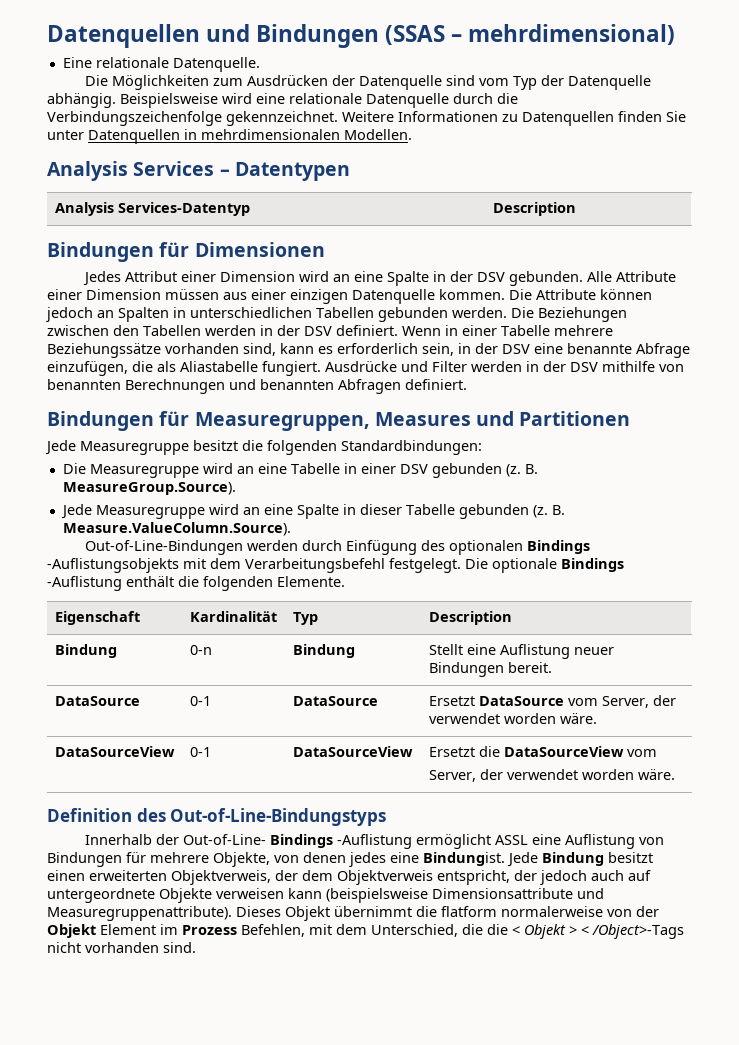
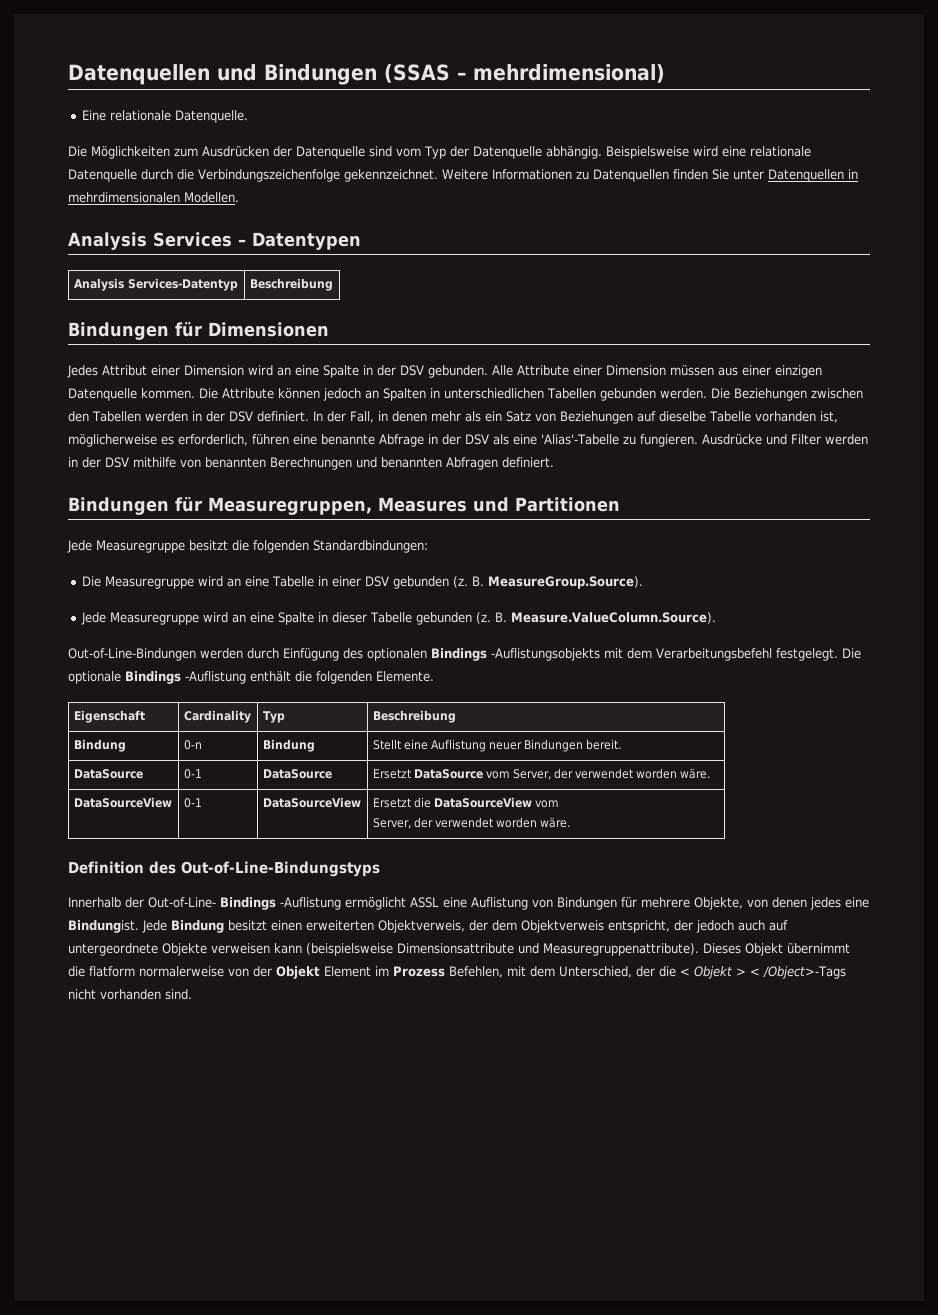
[492,202,576,216] Description -> [249,278,333,291] Beschreibung
[402,325,613,336] [47,343,690,358] [47,361,321,376] Wenn in einer Tabelle mehrere Beziehungssätze vorhanden sind, kann es erforderlich sein, in der DSV eine benannte Abfrage einzufügen, die als Aliastabelle fungiert. -> [312,411,838,424] [68,434,698,447] In der Fall, in denen mehr als ein Satz von Beziehungen auf dieselbe Tabelle vorhanden ist, möglicherweise es erforderlich, führen eine benannte Abfrage in der DSV als eine 'Alias'-Tabelle zu fungieren.
[189,611,277,622] Kardinalität -> [183,710,251,723] Cardinality
[428,611,512,625] Description -> [372,710,456,723] Beschreibung
[462,924,483,935] die -> [636,966,655,977] der

